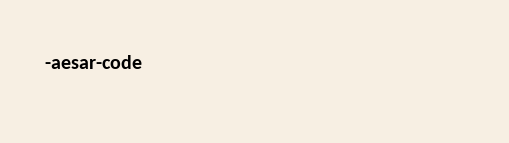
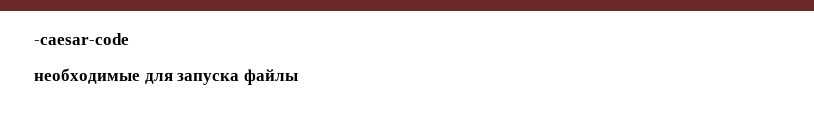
[45,55,142,69] -aesar-code -> [34,33,129,45] [34,68,298,85] -сaesar-code // необходимые для запуска файлы

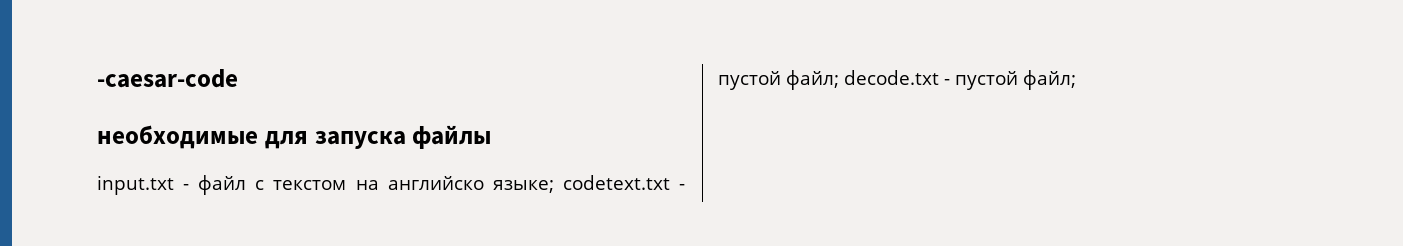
(298, 77) none -> [97,175,685,195] [718,70,1076,90] // input.txt - файл с текстом на английско языке; codetext.txt - пустой файл; decode.txt - пустой файл;

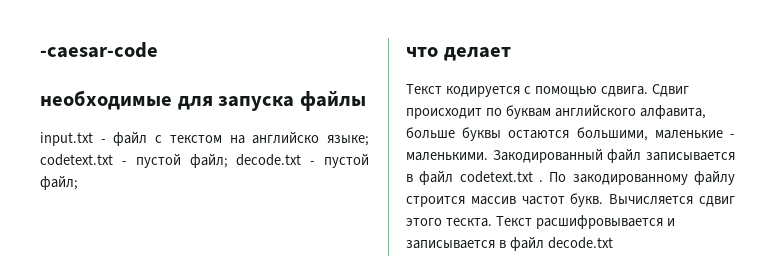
(1076, 80) none -> [406,47,511,61] [406,84,689,97] [406,104,706,119] [406,127,735,141] [406,148,735,163] [406,170,735,185] [406,193,735,207] [406,215,675,229] [406,236,613,251] // что делает // Текст кодируется с помощью сдвига. Сдвиг происходит по буквам английского алфавита, больше буквы остаются большими, маленькие - маленькими. Закодированный файл записывается в файл codetext.txt . По закодированному файлу строится массив частот букв. Вычисляется сдвиг этого тескта. Текст расшифровывается и записывается в файл decode.txt

